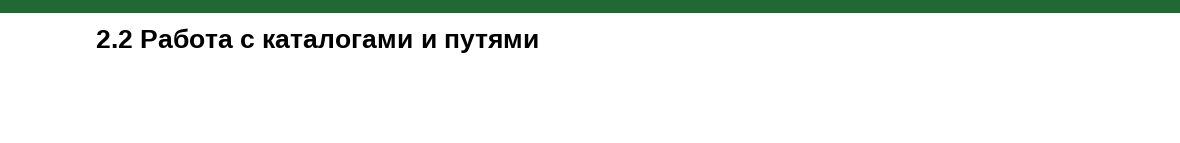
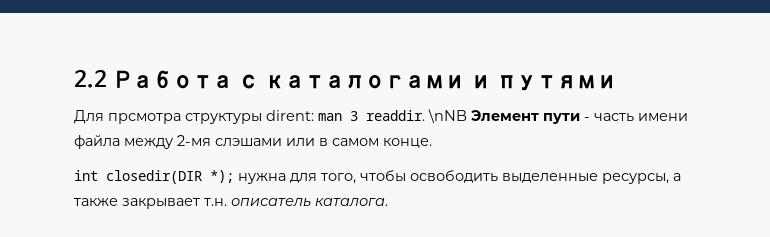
(539, 43) none -> [74,109,688,124] [74,135,432,149] [74,170,681,184] [74,198,388,209] // Для прсмотра структуры dirent: man 3 readdir. \nNB Элемент пути - часть имени файла между 2-мя слэшами или в самом конце. // int closedir(DIR *); нужна для того, чтобы освободить выделенные ресурсы, а также закрывает т.н. описатель каталога.

